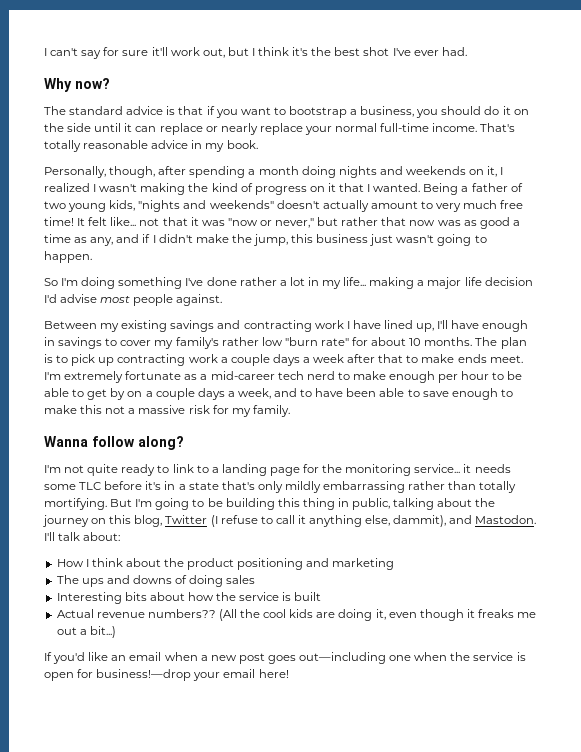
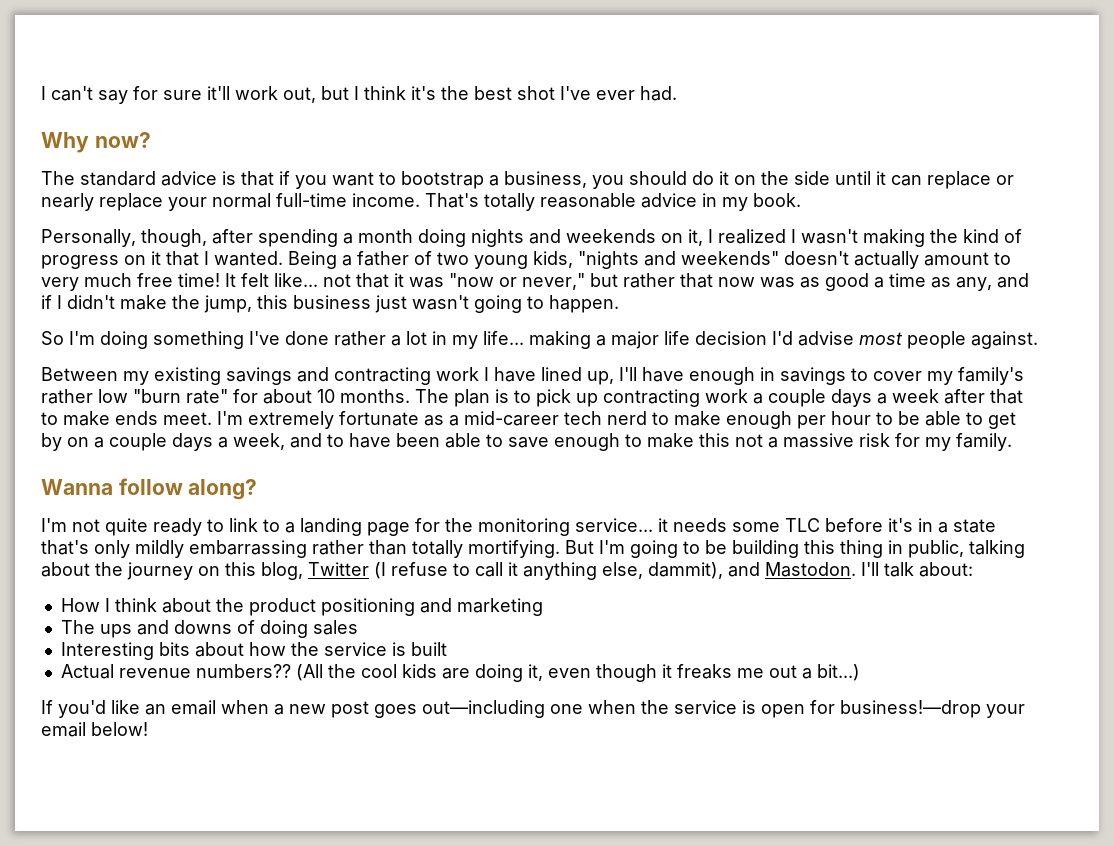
[258,669,289,678] here! -> [91,722,148,736] below!

